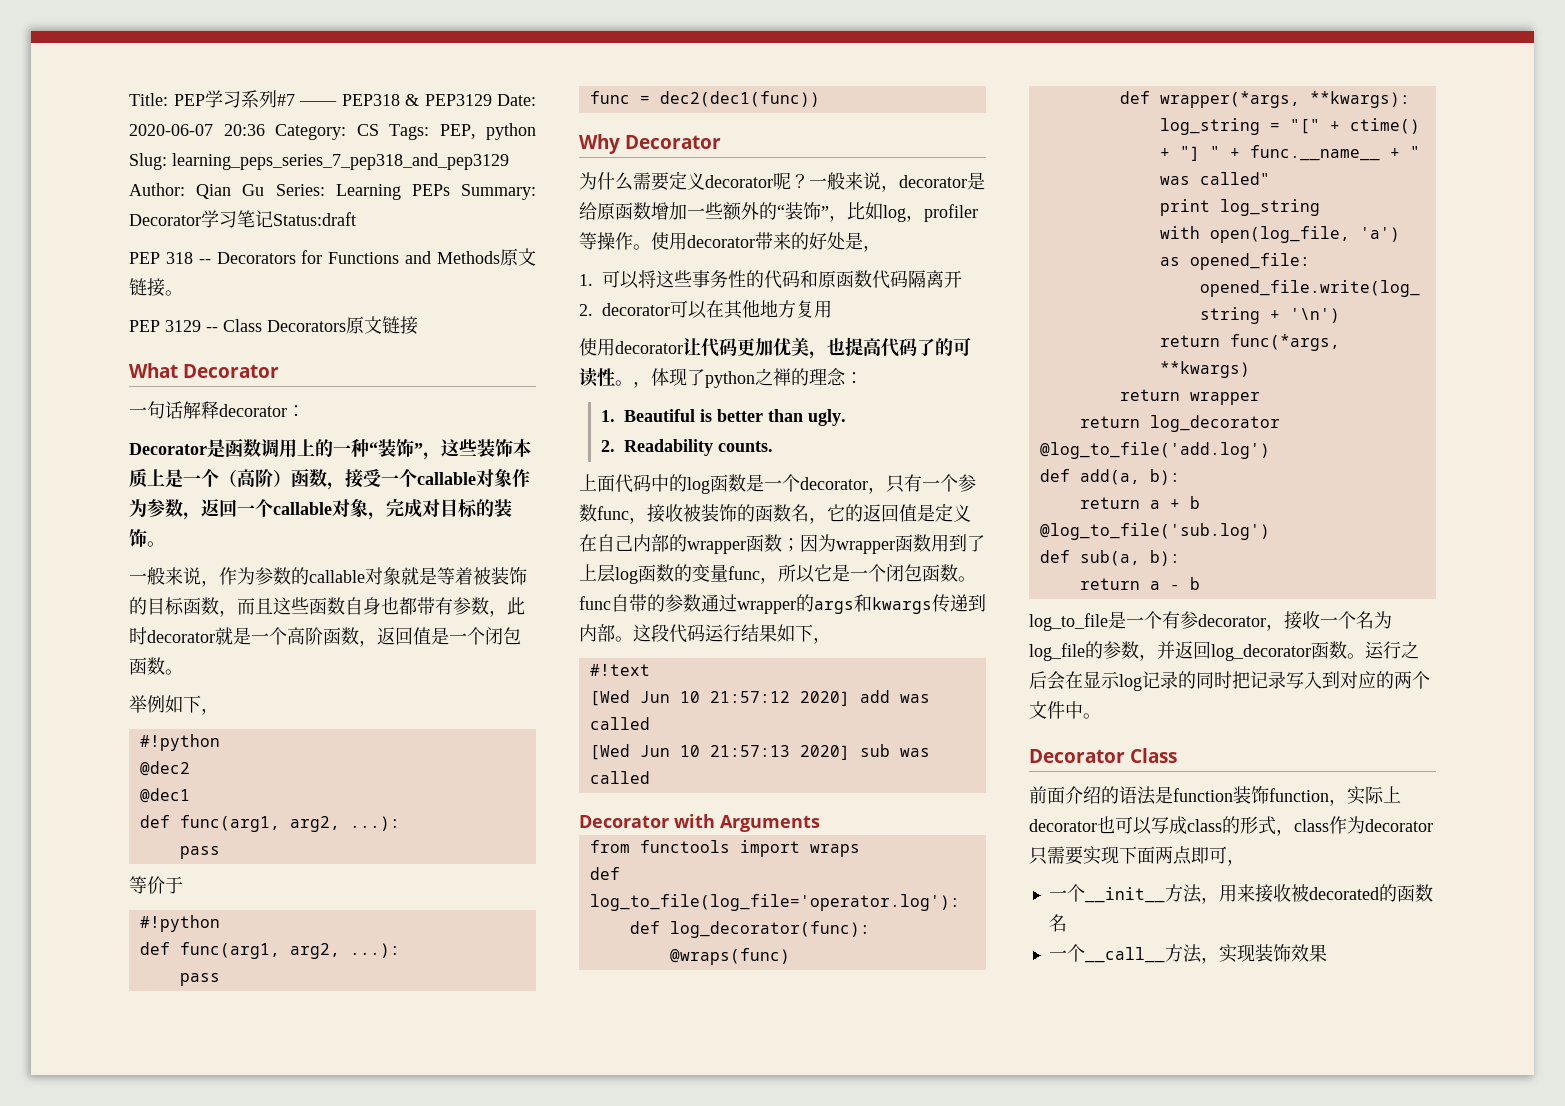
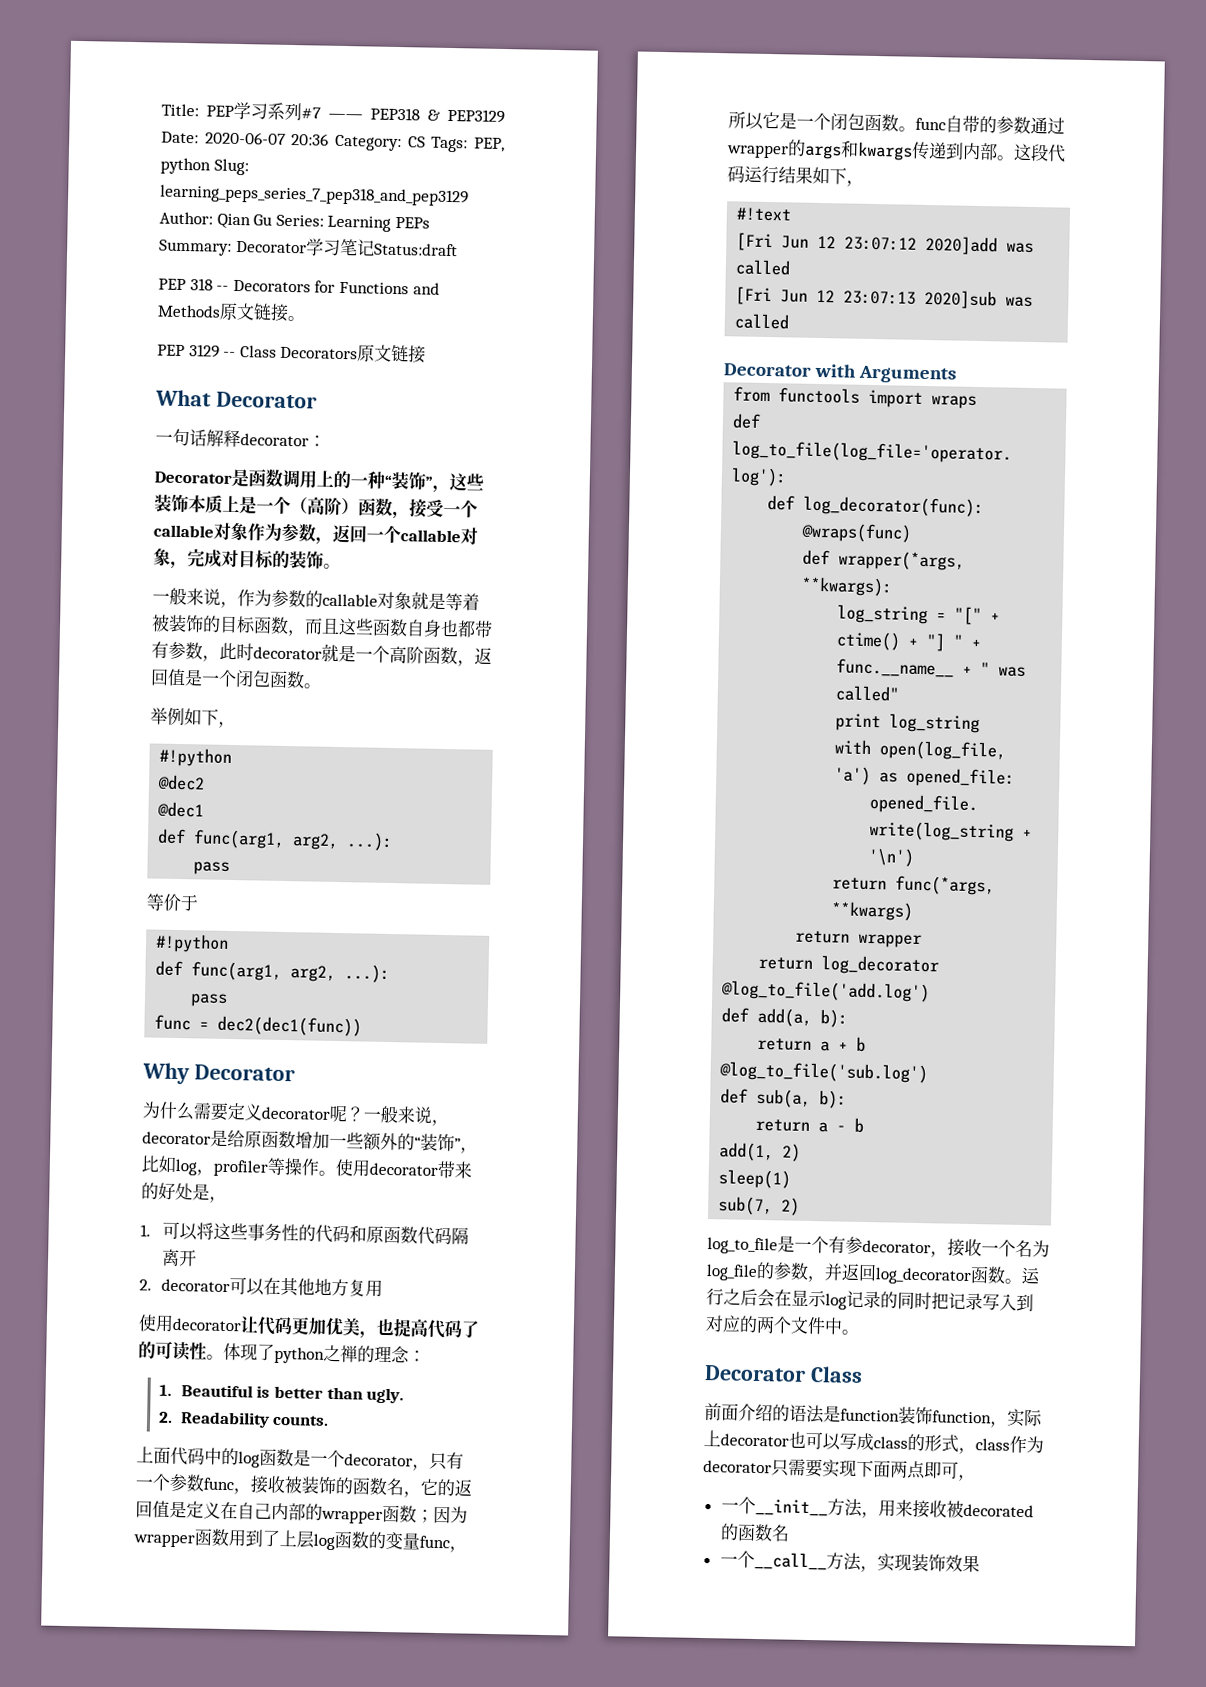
[633,381,651,388] ， -> (224, 1357) none
[589,690,930,706] [589,717,650,730] [589,744,890,760] [Wed Jun 10 21:57:12 2020] add was called // [Wed Jun 10 21:57:13 2020] sub -> [736,232,1035,256] [735,259,792,276] [735,286,998,310] [Fri Jun 12 23:07:12 2020]add was called // [Fri Jun 12 23:07:13 2020]sub
(1200, 583) none -> [719,1142,802,1162] [718,1169,792,1189] [718,1196,801,1216] // add(1, 2) // sleep(1) // sub(7, 2)

